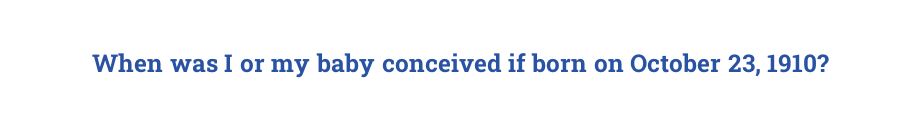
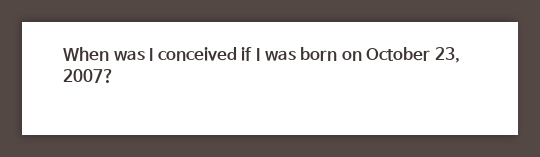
[239,53,527,78] or my baby conceived if -> [157,47,296,61] conceived if I was
[767,54,830,73] 1910? -> [63,69,114,83] 2007?

